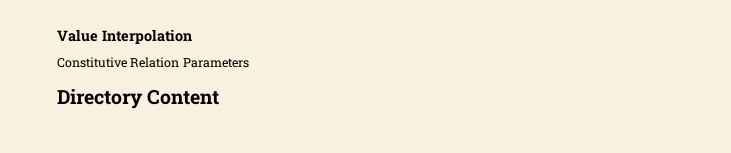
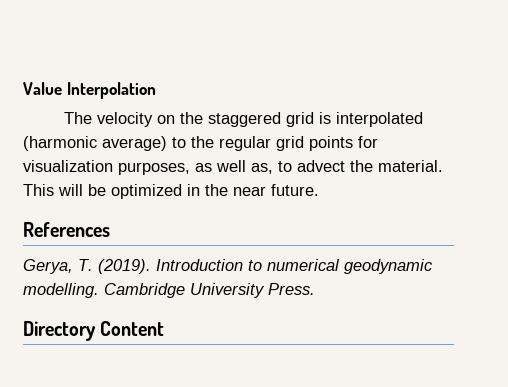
[57,57,249,68] Constitutive Relation Parameters -> [64,112,424,127] [23,136,378,151] [23,160,443,175] [23,184,319,199] [23,222,110,237] [23,259,433,274] [23,283,315,298] The velocity on the staggered grid is interpolated (harmonic average) to the regular grid points for visualization purposes, as well as, to advect the material. This will be optimized in the near future. // References // Gerya, T. (2019). Introduction to numerical geodynamic modelling. Cambridge University Press.

